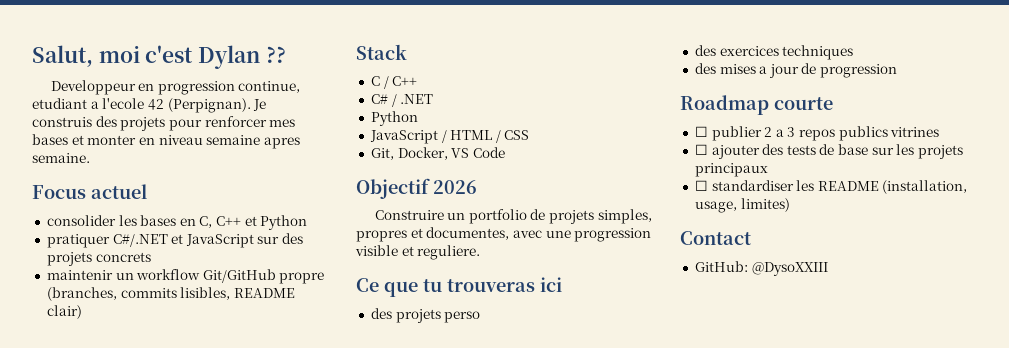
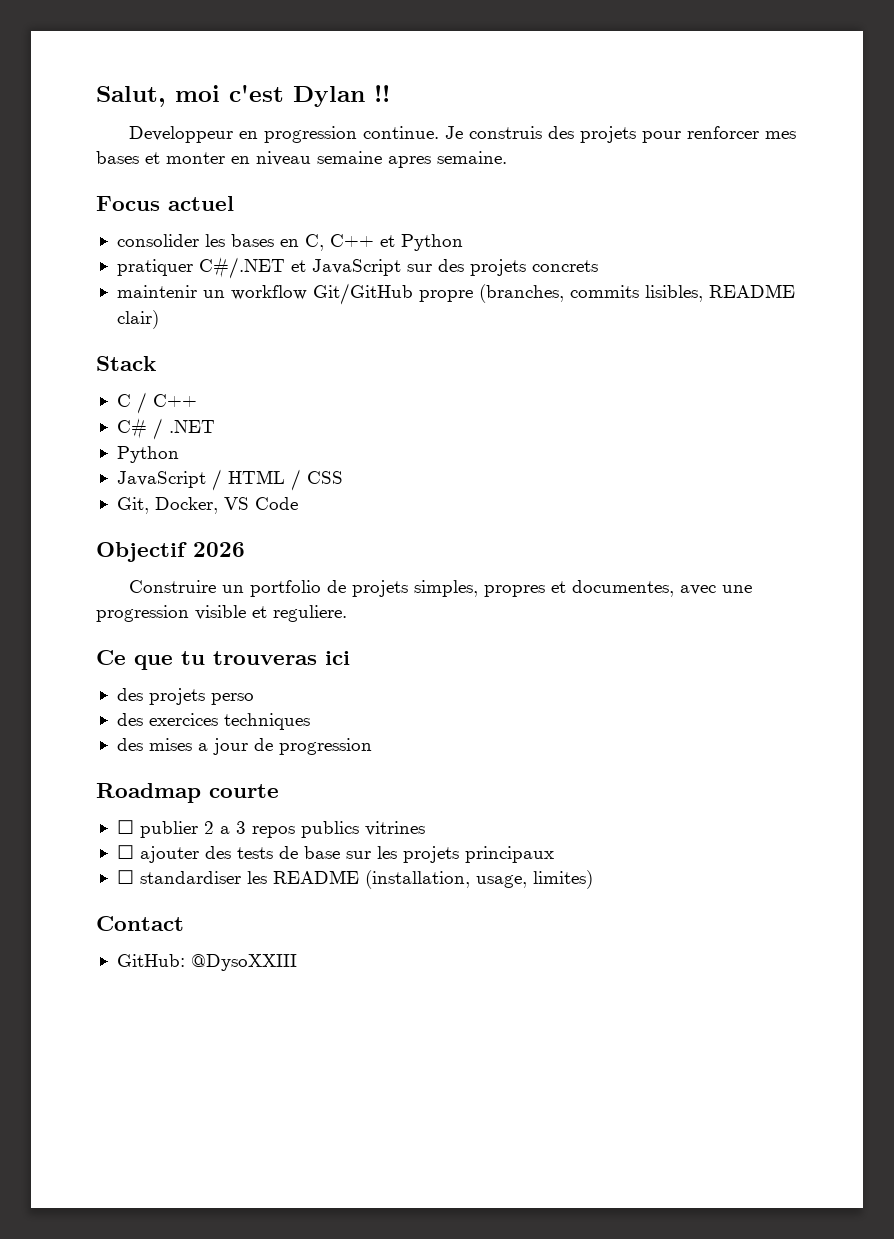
[265,46,286,63] ?? -> [374,85,390,102] !!
[238,81,301,93] [32,98,251,113] continue, etudiant a l'ecole 42 (Perpignan). -> [363,126,440,139] continue.

